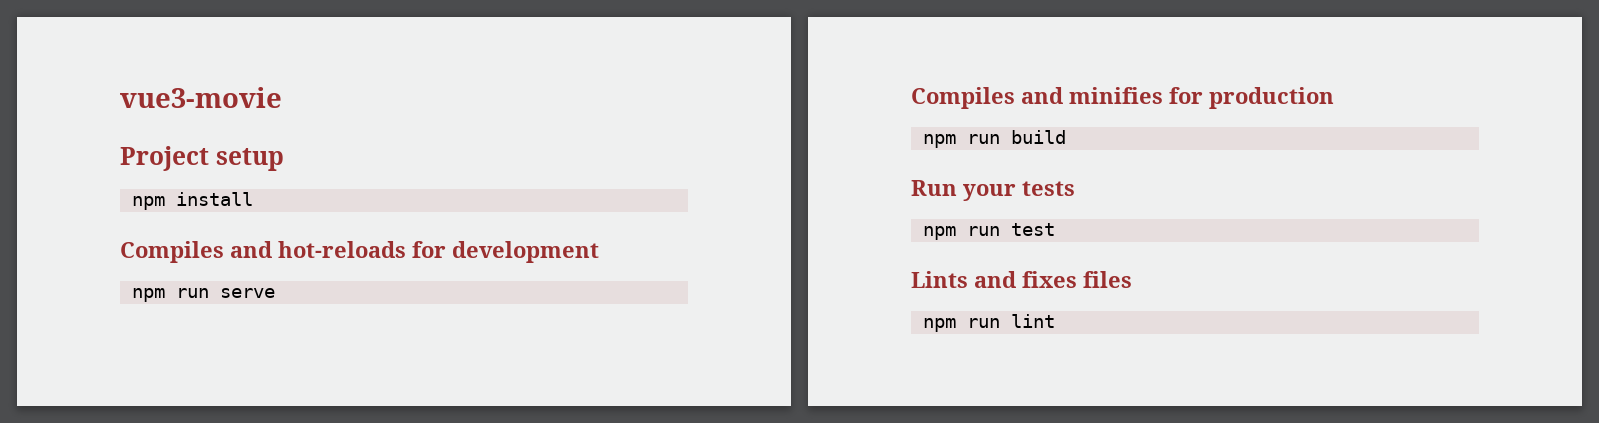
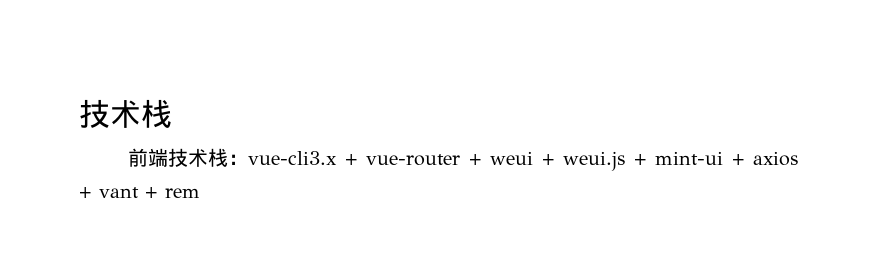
[120,87,282,108] [120,146,284,171] [131,192,253,210] [120,241,599,263] [131,288,275,302] [911,87,1334,109] [922,130,1066,148] [911,180,1075,201] [922,223,1055,240] [911,271,1132,288] [922,314,1055,332] vue3-movie // Project setup // npm install // Compiles and hot-reloads for development // npm run serve // Compiles and minifies for production // npm run build // Run your tests // npm run test // Lints and fixes files // npm run lint -> [79,99,172,128] [128,148,798,171] [79,187,200,198] 技术栈 // 前端技术栈：vue-cli3.x + vue-router + weui + weui.js + mint-ui + axios + vant + rem

